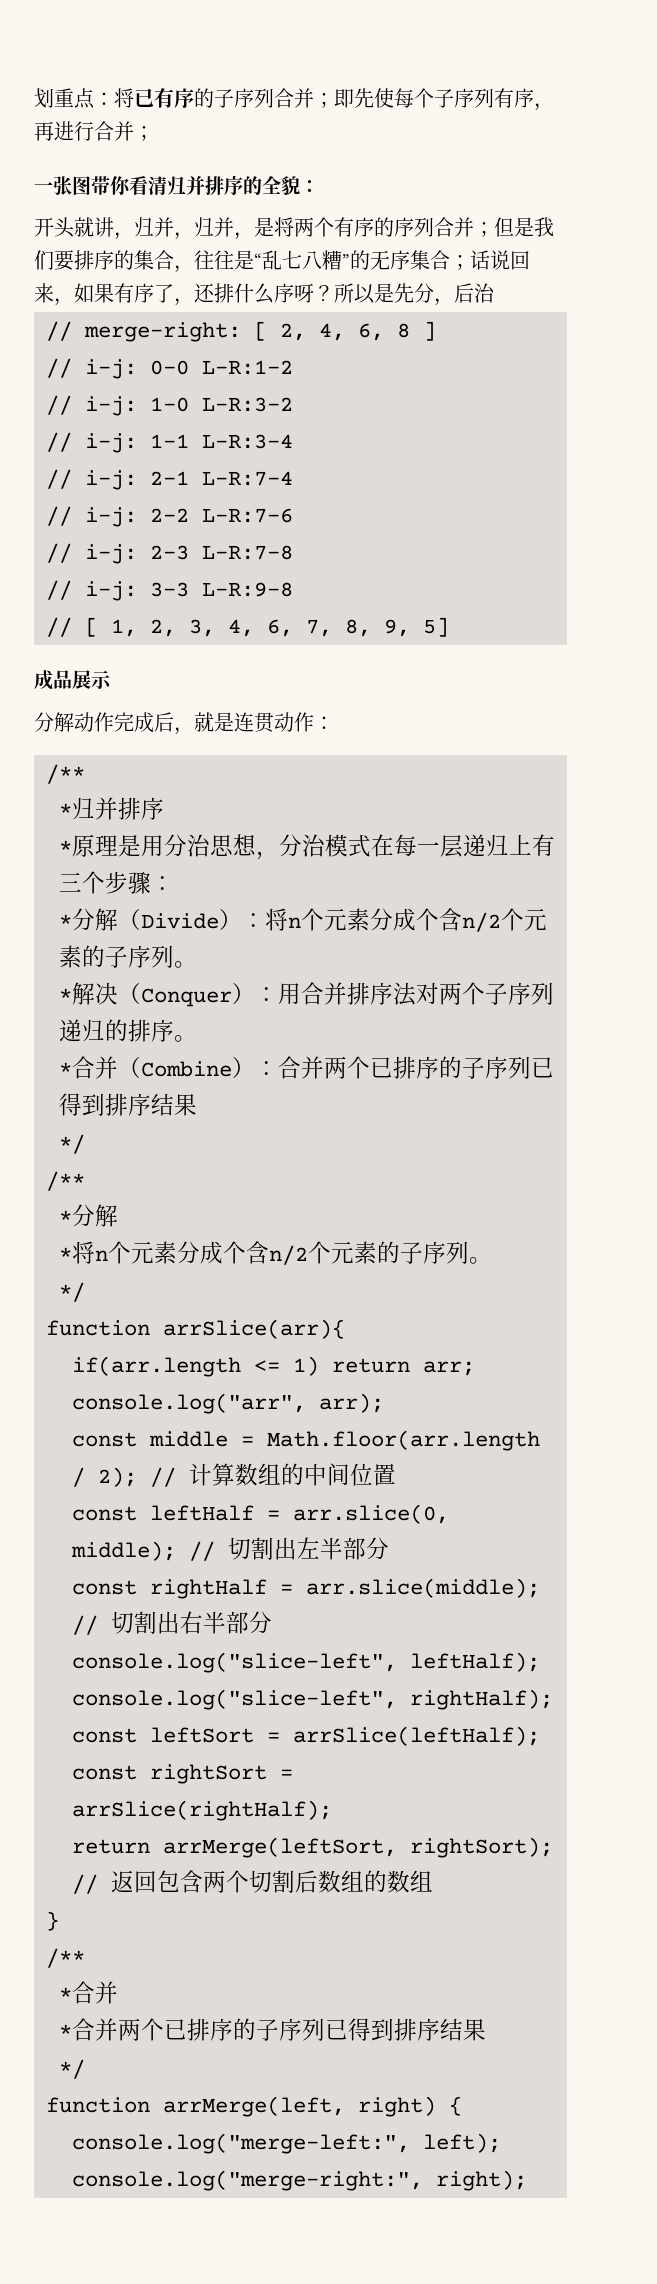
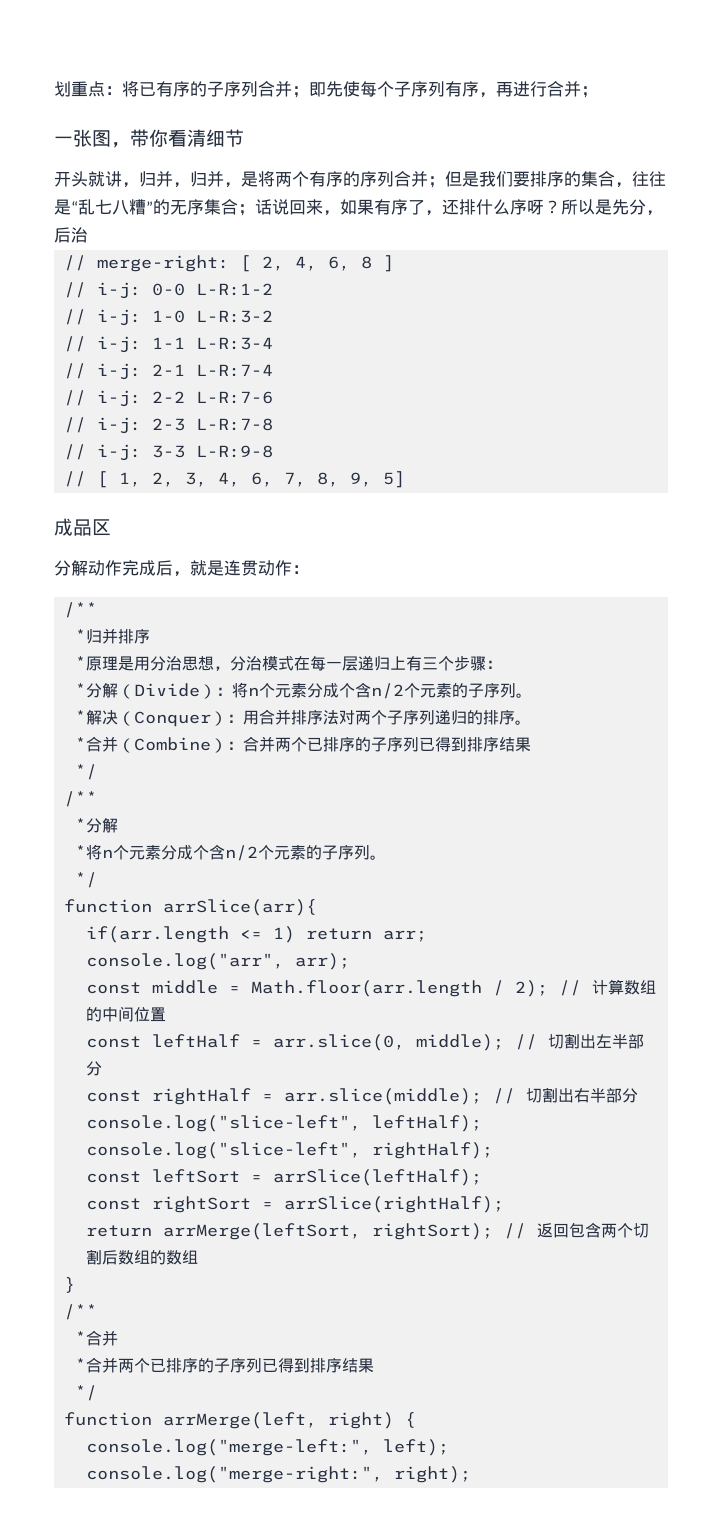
(91, 185) none -> [111,142,130,148] ，
[167,175,319,195] 归并排序的全貌： -> [206,129,244,147] 细节
[72,670,112,689] 展示 -> [92,519,111,536] 区

